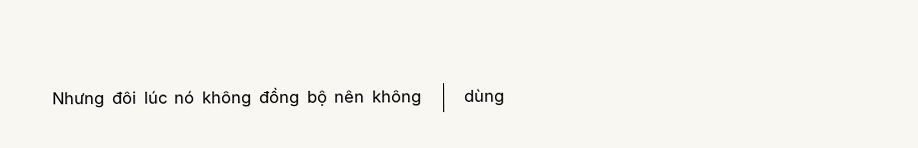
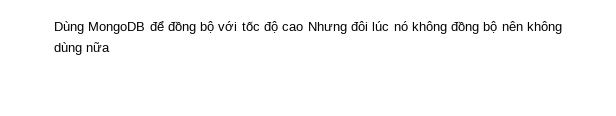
(52, 100) none -> [54,21,304,34] Dùng MongoDB để đồng bộ với tốc độ cao
(505, 97) none -> [86,42,110,52] nữa

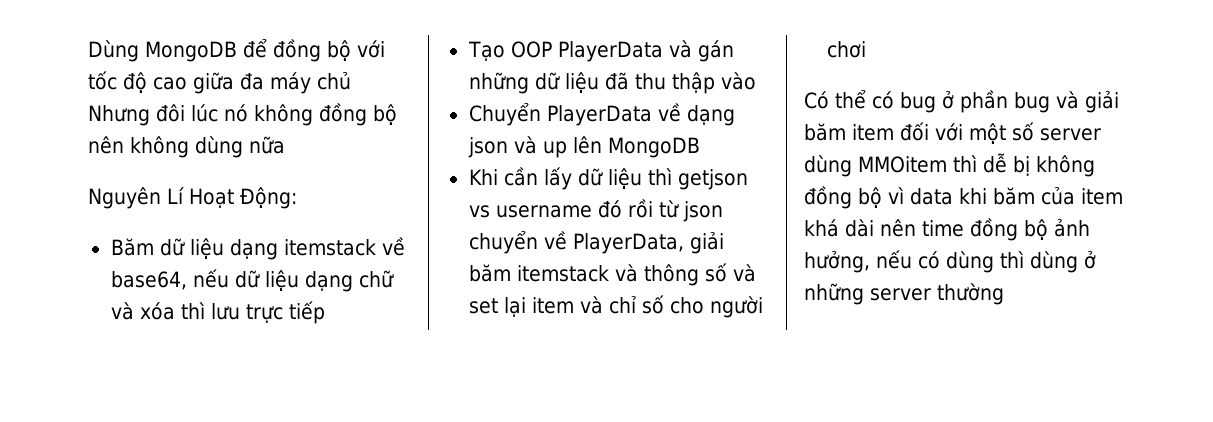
(304, 27) none -> [193,71,351,94] giữa đa máy chủ
(110, 47) none -> [88,187,297,209] [110,237,405,260] [110,269,394,292] [110,301,325,324] [467,40,734,62] [468,72,756,94] [468,102,735,126] [467,136,700,158] [468,167,748,190] [468,199,723,222] [468,230,724,254] [468,263,756,286] [468,295,763,318] [826,41,866,58] [804,89,1119,113] [804,122,1101,144] [804,153,1095,177] [804,186,1123,209] [804,218,1090,241] [804,250,1096,273] [804,283,1004,305] // Nguyên Lí Hoạt Động: // Băm dữ liệu dạng itemstack về base64, nếu dữ liệu dạng chữ và xóa thì lưu trực tiếp // Tạo OOP PlayerData và gán những dữ liệu đã thu thập vào // Chuyển PlayerData về dạng json và up lên MongoDB // Khi cần lấy dữ liệu thì getjson vs username đó rồi từ json chuyển về PlayerData, giải băm itemstack và thông số và set lại item và chỉ số cho người chơi // Có thể có bug ở phần bug và giải băm item đối với một số server dùng MMOitem thì dễ bị không đồng bộ vì data khi băm của item khá dài nên time đồng bộ ảnh hưởng, nếu có dùng thì dùng ở những server thường

